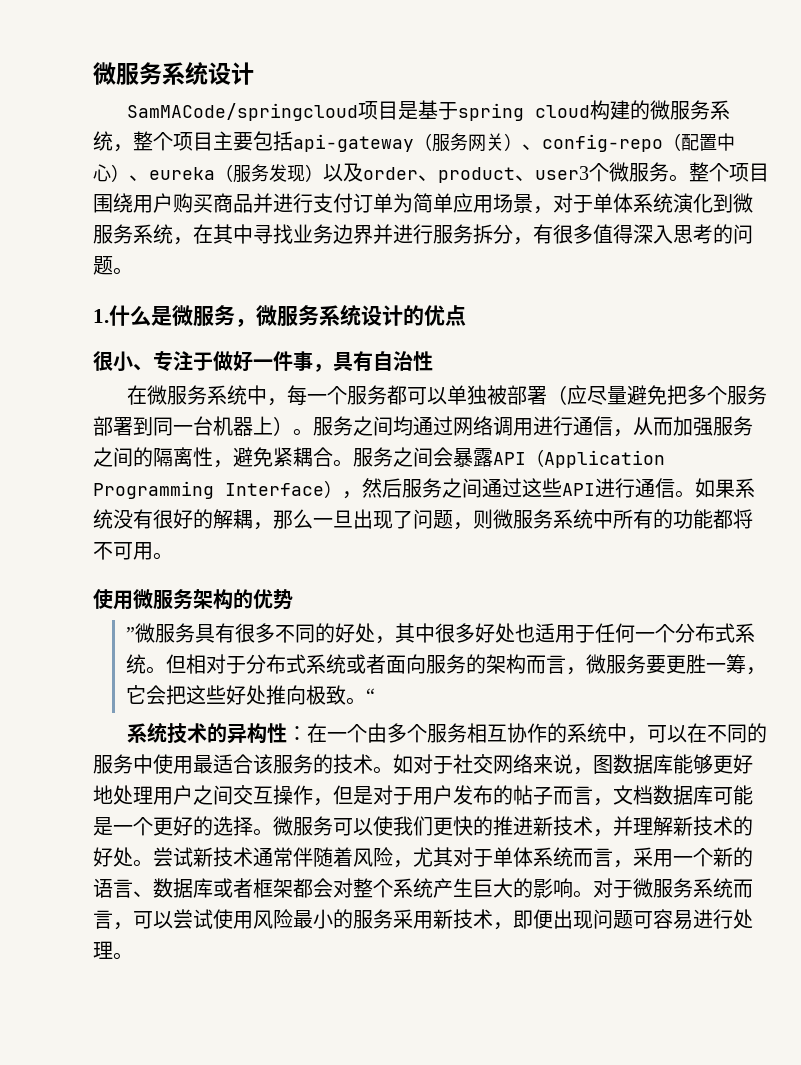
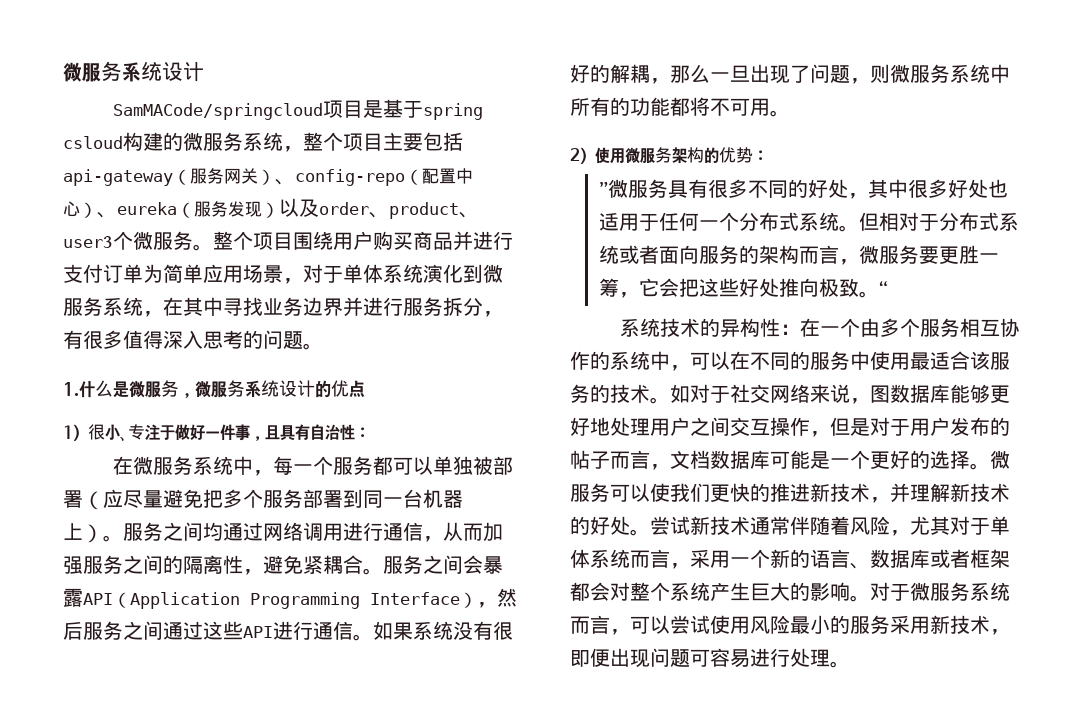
[534,105,590,118] cloud -> [63,136,123,149] csloud
(466, 315) none -> [63,424,88,441] 1）
(333, 368) none -> [265,425,280,440] 且
(433, 361) none -> [355,427,370,438] ：
(173, 556) none -> [570,147,595,164] 2）
(293, 599) none -> [753,150,768,161] ：

